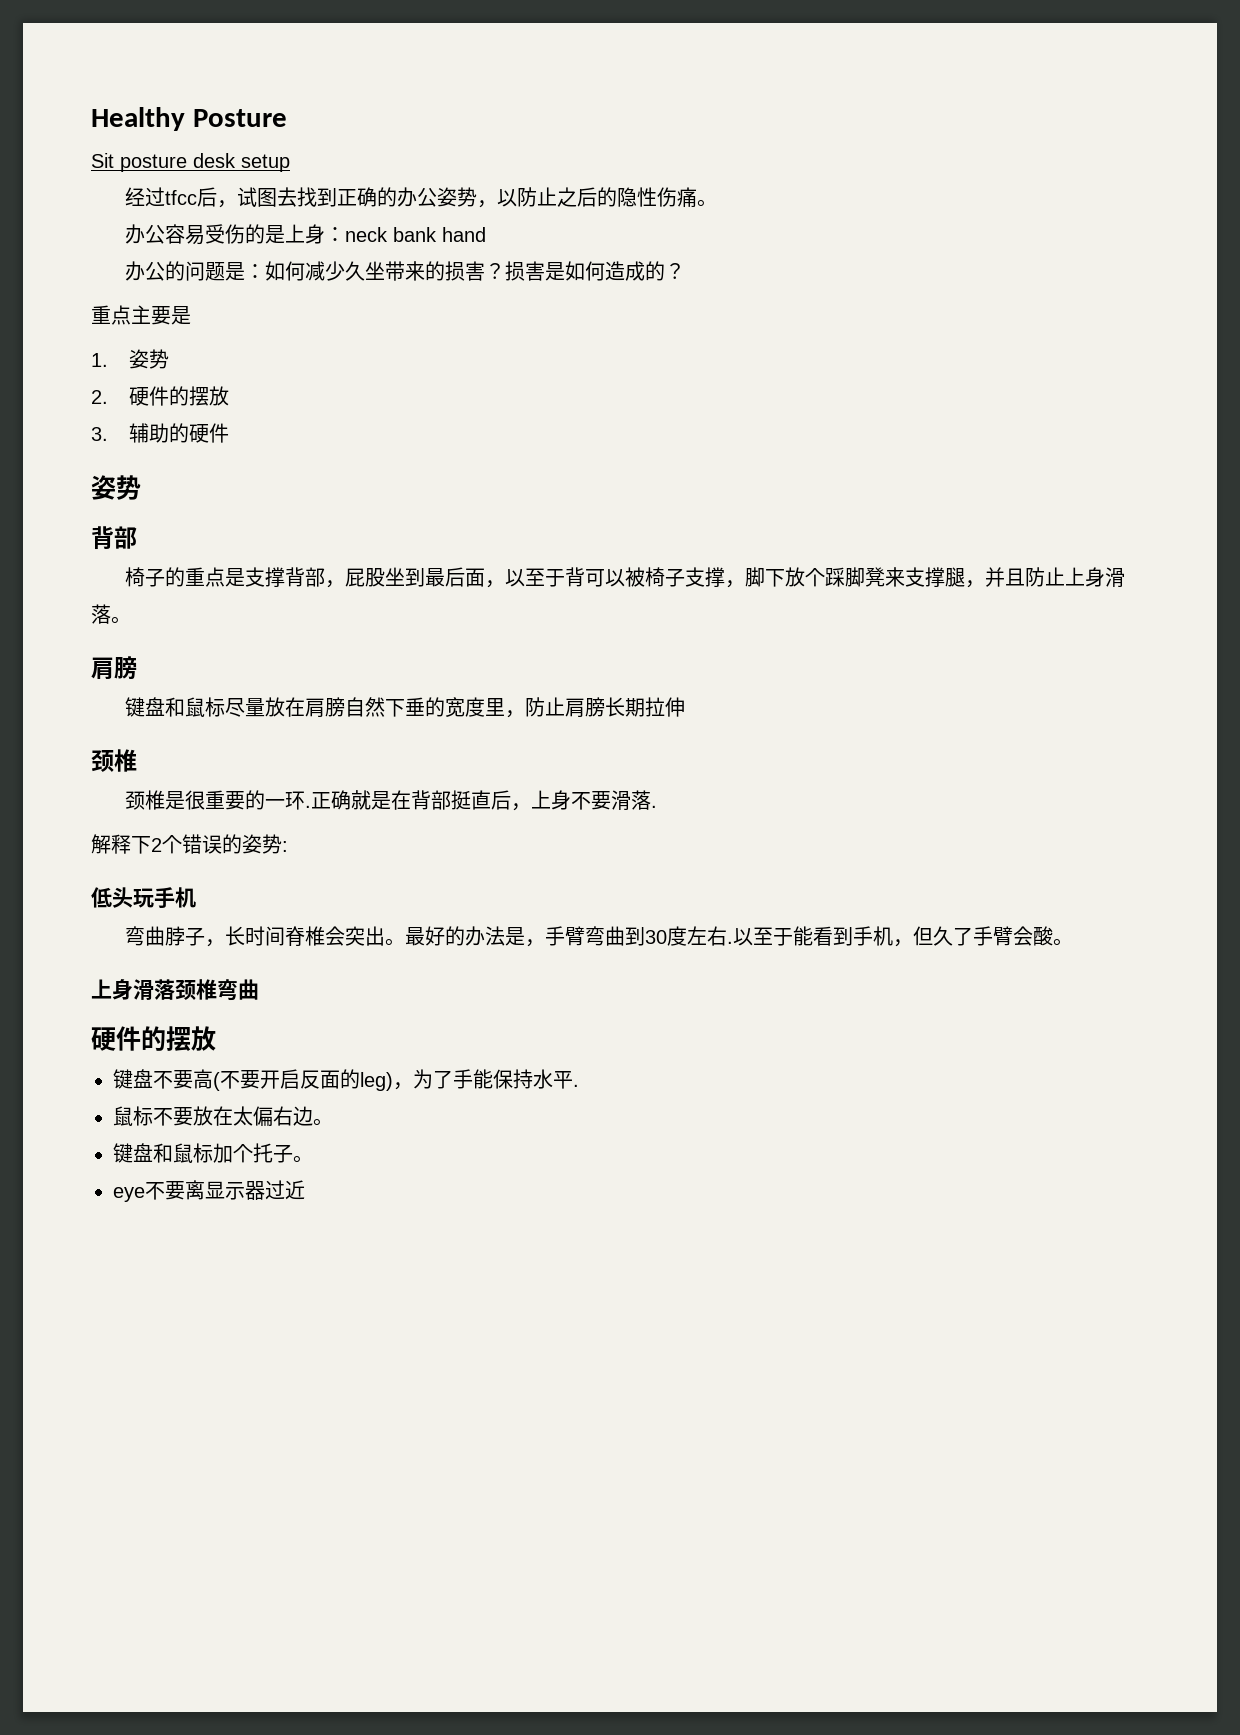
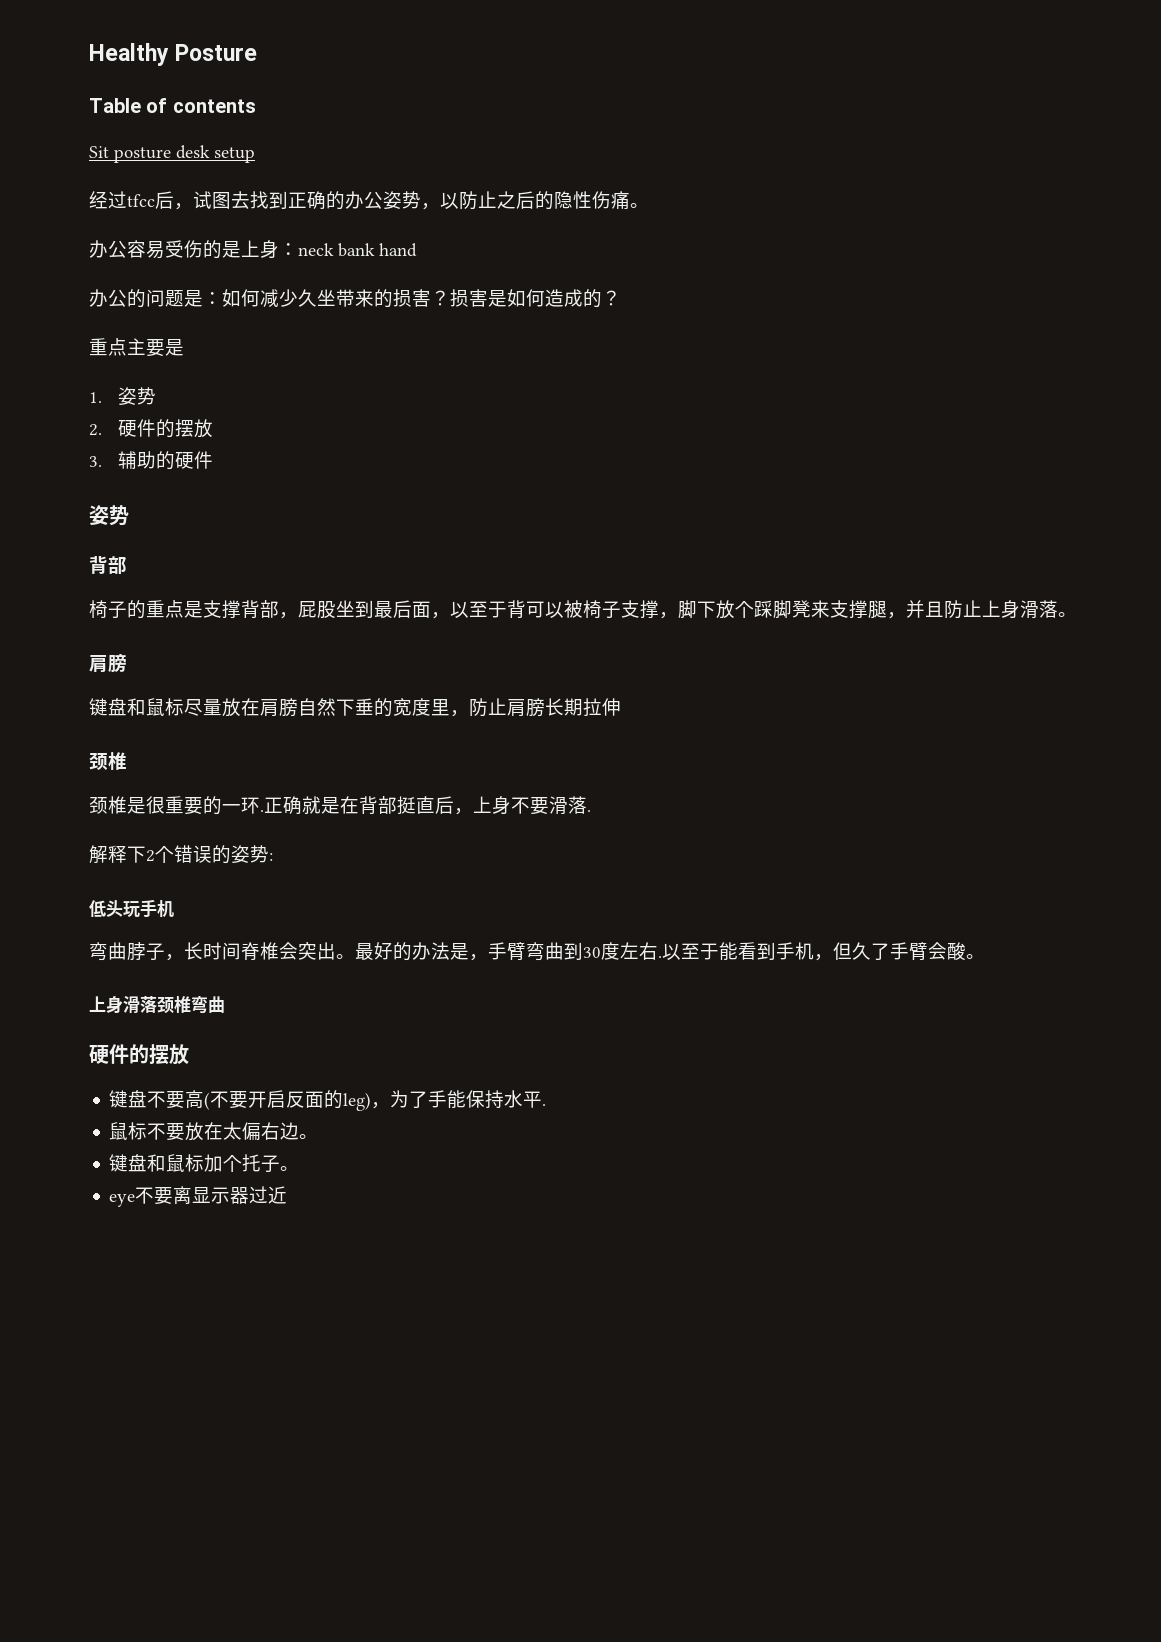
(287, 118) none -> [89,98,256,113] // Table of contents

